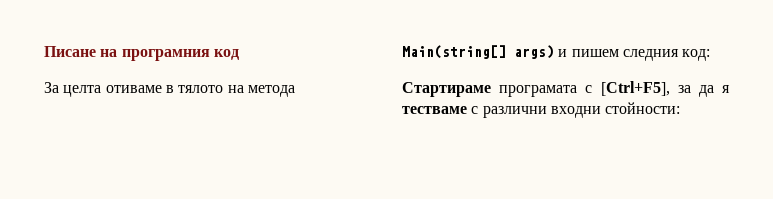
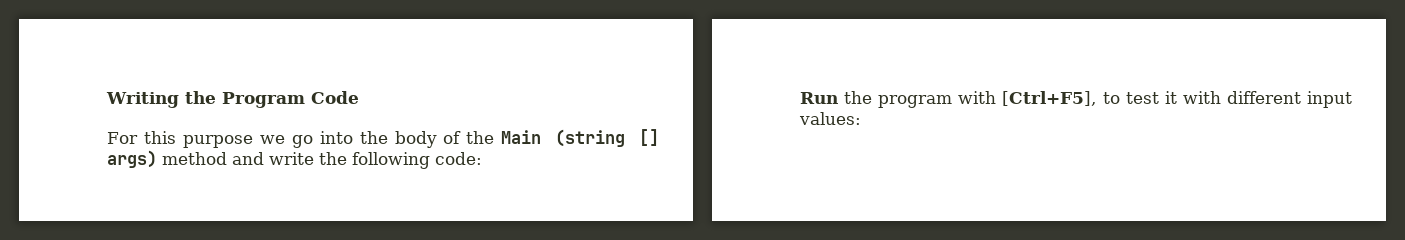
[44,46,239,61] [44,82,295,97] [402,45,711,61] [402,81,731,97] [402,102,681,118] Писане на програмния код // За целта отиваме в тялото на метода Main(string[] args) и пишем следния код: // Стартираме програмата с [Ctrl+F5], за да я тестваме с различни входни стойности: -> [106,91,359,108] [107,129,659,148] [107,150,482,169] [800,91,1352,108] [799,112,861,125] Writing the Program Code // For this purpose we go into the body of the Main (string [] args) method and write the following code: // Run the program with [Ctrl+F5], to test it with different input values:

